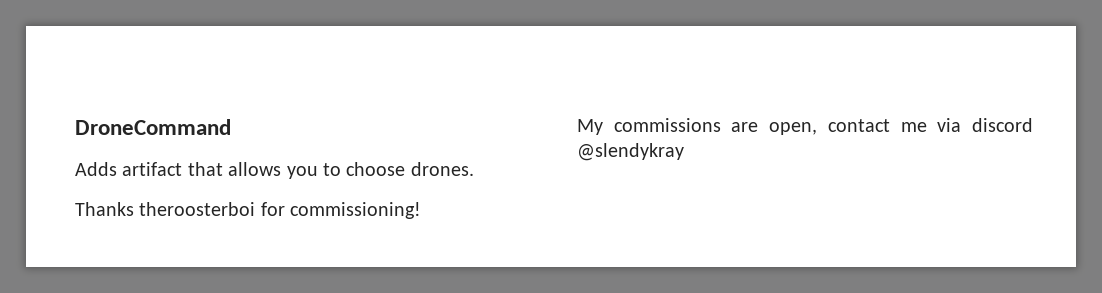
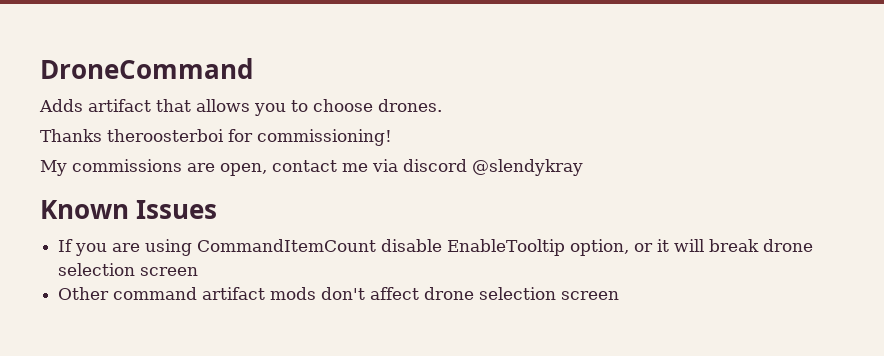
(684, 152) none -> [40,200,218,219] [58,239,814,256] [58,263,199,276] [58,287,620,300] // Known Issues // If you are using CommandItemCount disable EnableTooltip option, or it will break drone selection screen // Other command artifact mods don't affect drone selection screen

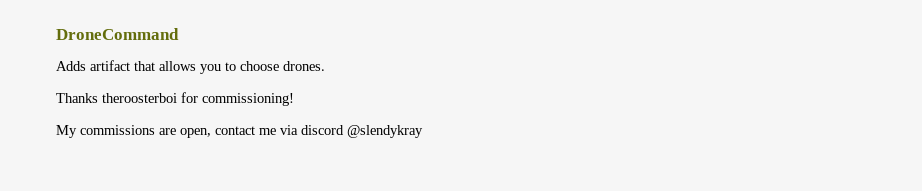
[40,200,218,219] [58,239,814,256] [58,263,199,276] [58,287,620,300] // Known Issues // If you are using CommandItemCount disable EnableTooltip option, or it will break drone selection screen // Other command artifact mods don't affect drone selection screen -> (423, 131) none

